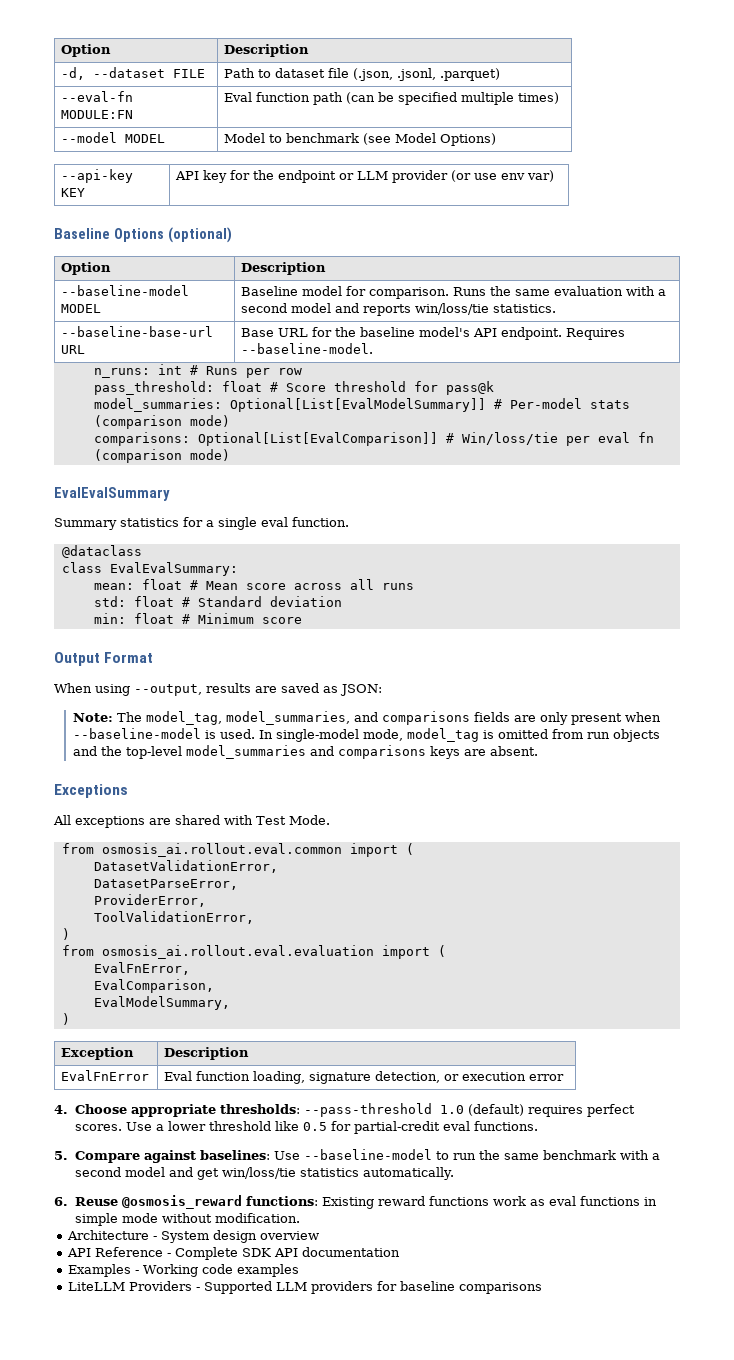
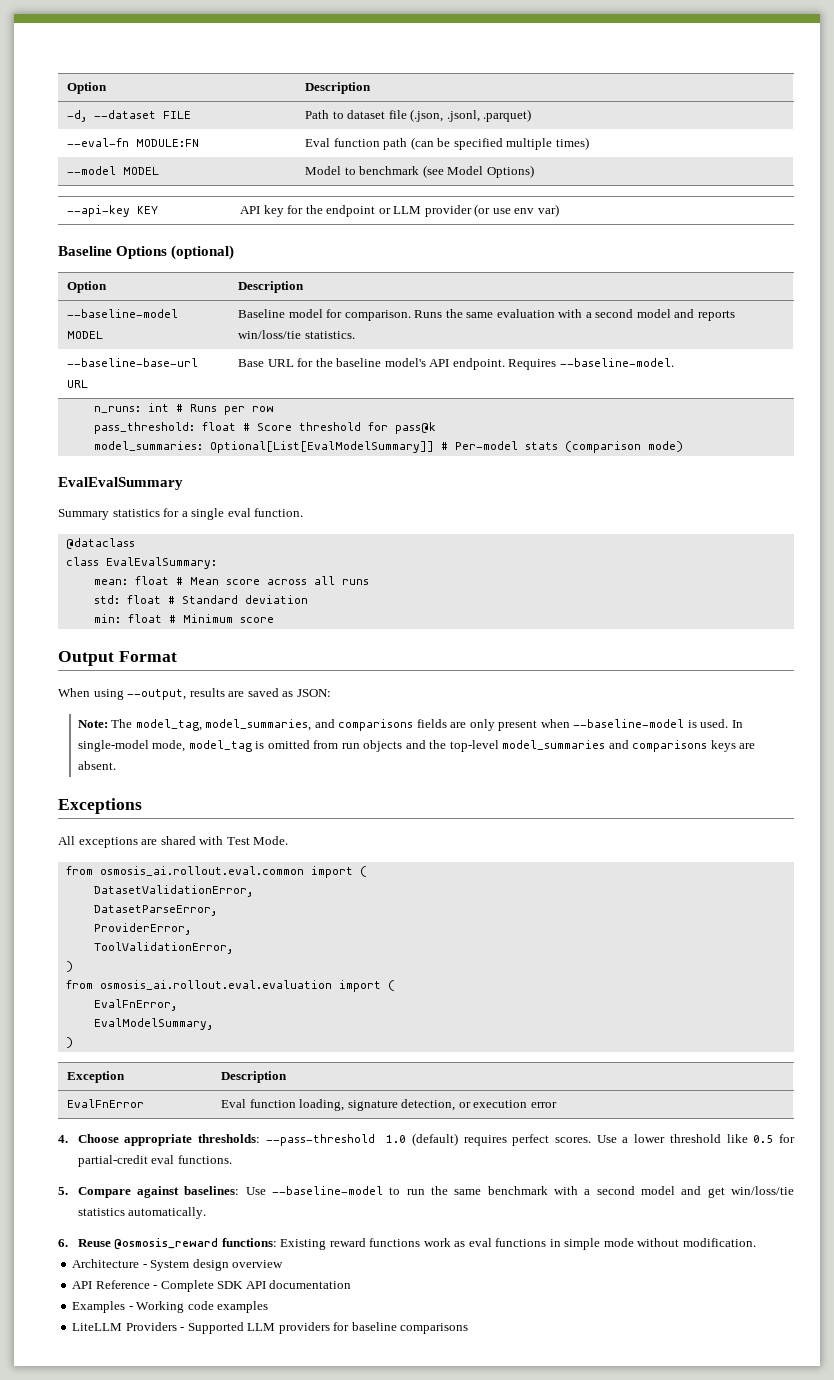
[93,432,654,446] [93,449,230,463] // comparisons: Optional[List[EvalComparison]] # Win/loss/tie per eval fn (comparison mode) -> (683, 446) none
[93,979,214,993] // EvalComparison, -> (177, 1005) none

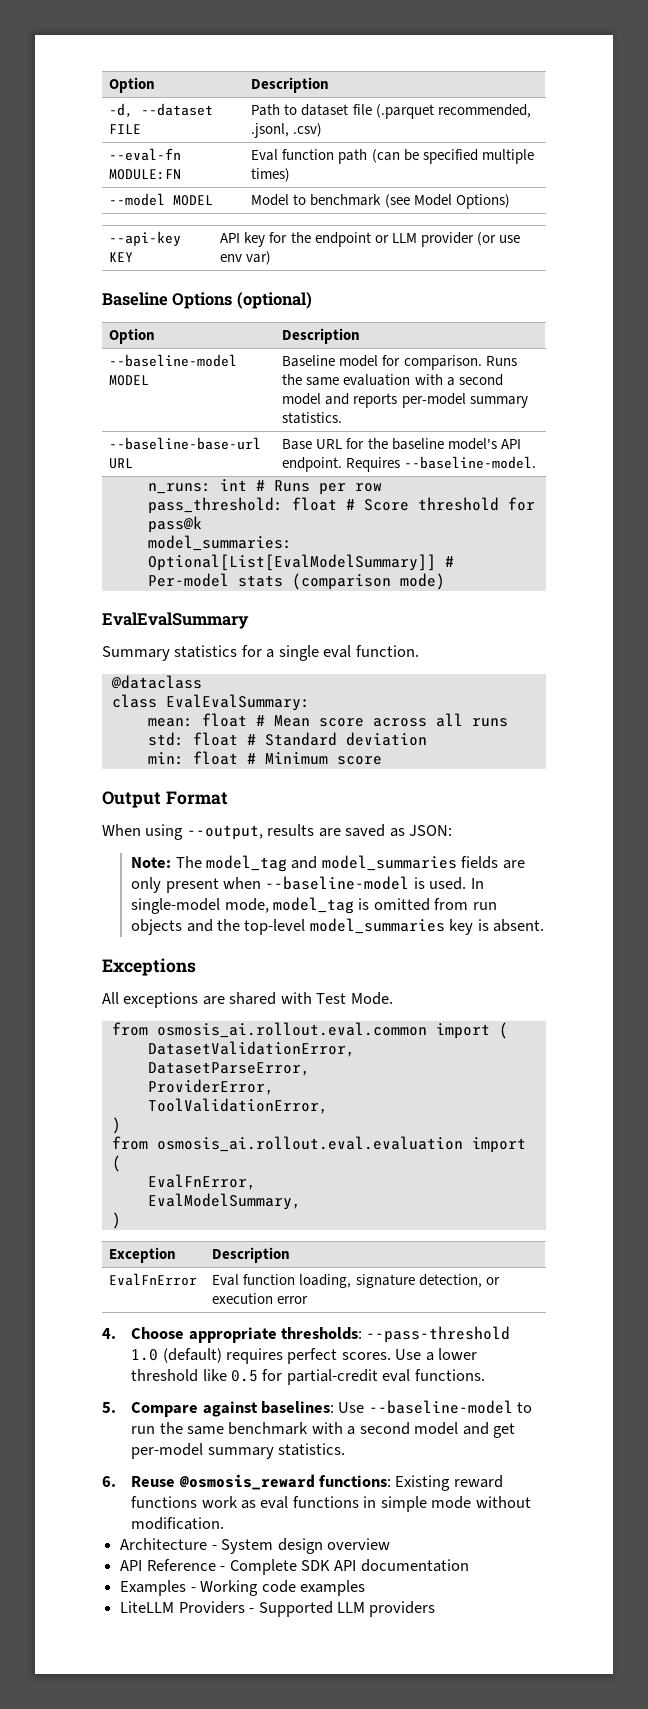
[410,109,532,122] (.json, .jsonl, .parquet) -> [375,104,531,119] [251,123,323,138] (.parquet recommended, .jsonl, .csv)
[238,330,302,339] win/loss/tie -> [401,393,528,408] per-model summary
[135,719,414,731] model_tag, model_summaries, and comparisons -> [206,855,457,872] model_tag and model_summaries
[608,740,756,752] and comparisons keys are -> [449,919,489,935] key is
[730,1186,794,1195] [77,1207,207,1219] win/loss/tie statistics automatically. -> [131,1443,346,1459] per-model summary statistics.
[333,1322,469,1334] for baseline comparisons -> (436, 1609) none

